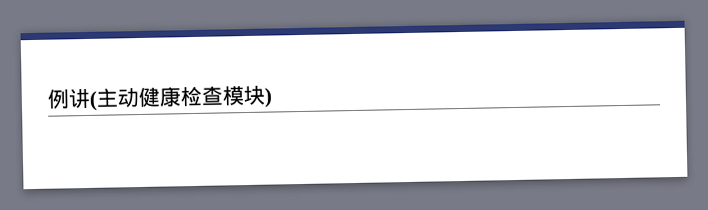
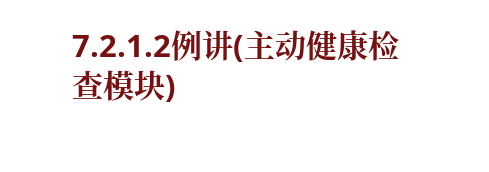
(47, 99) none -> [72,35,171,57] 7.2.1.2

